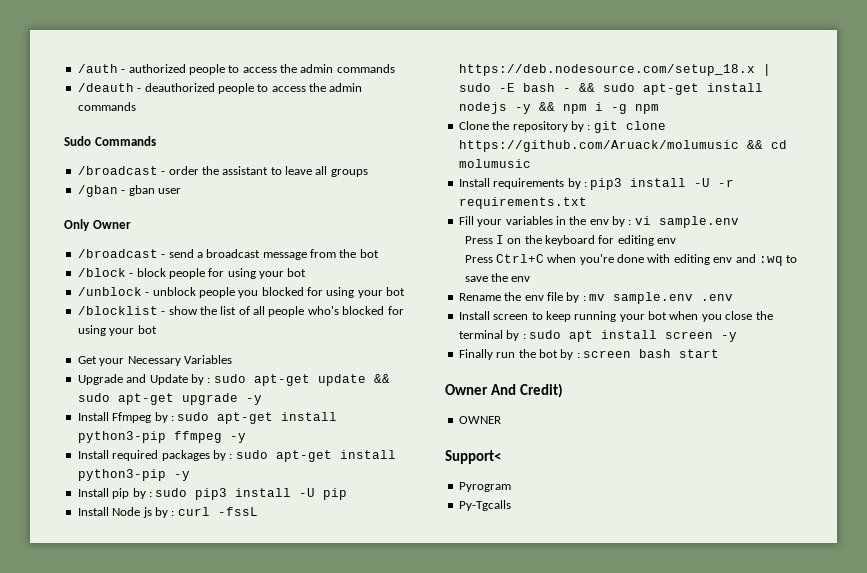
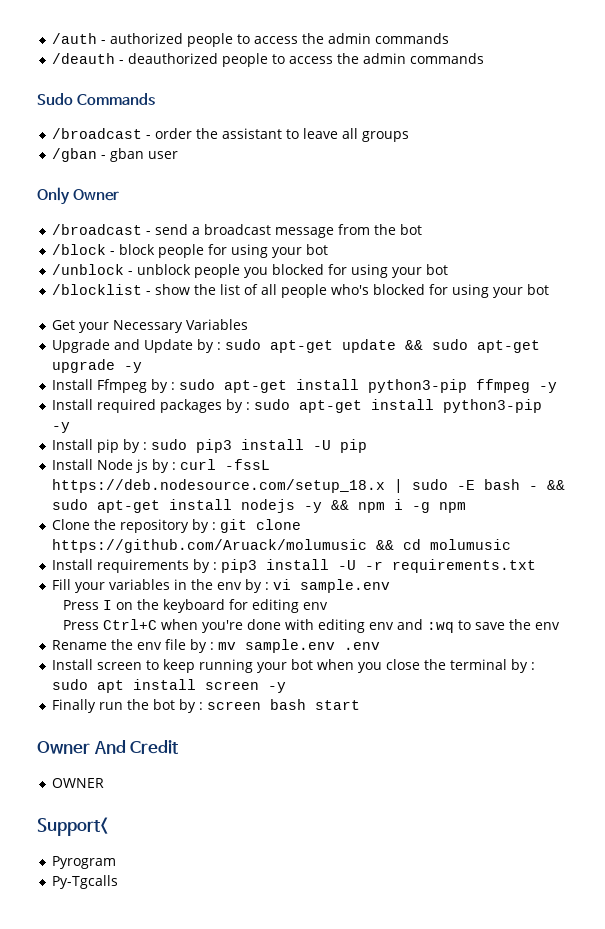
[519,383,563,398] Credit) -> [130,740,180,754] Credit

